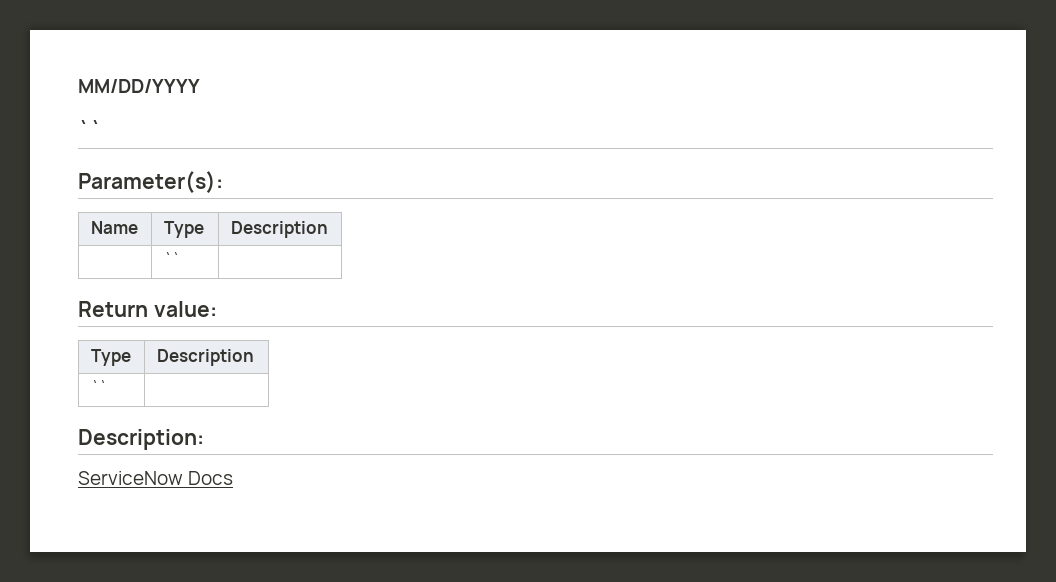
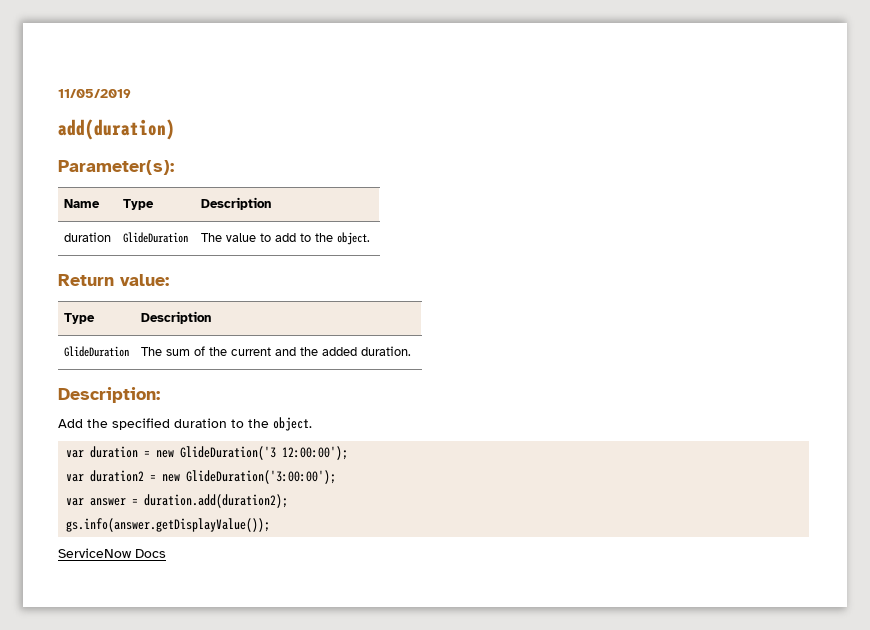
[78,79,200,93] [78,120,102,141] MM/DD/YYYY // `` -> [58,89,131,98] [58,119,175,140] 11/05/2019 // add(duration)
[163,252,180,270] [78,301,217,317] [90,349,131,366] [156,349,254,366] [90,380,107,398] [78,429,204,450] | `` | // Return value: // Type | Description // `` | // Description: -> [63,232,111,242] [122,232,188,243] [200,232,370,245] [58,274,169,286] [63,313,95,324] [140,311,211,324] [63,346,129,357] [140,346,411,356] [58,387,160,403] [58,417,312,431] [66,446,349,460] [66,470,337,484] [66,494,289,508] [66,518,271,532] duration | GlideDuration | The value to add to the object. // Return value: // Type | Description // GlideDuration | The sum of the current and the added duration. // Description: // Add the specified duration to the object. // var duration = new GlideDuration('3 12:00:00'); // var duration2 = new GlideDuration('3:00:00'); // var answer = duration.add(duration2); // gs.info(answer.getDisplayValue());

